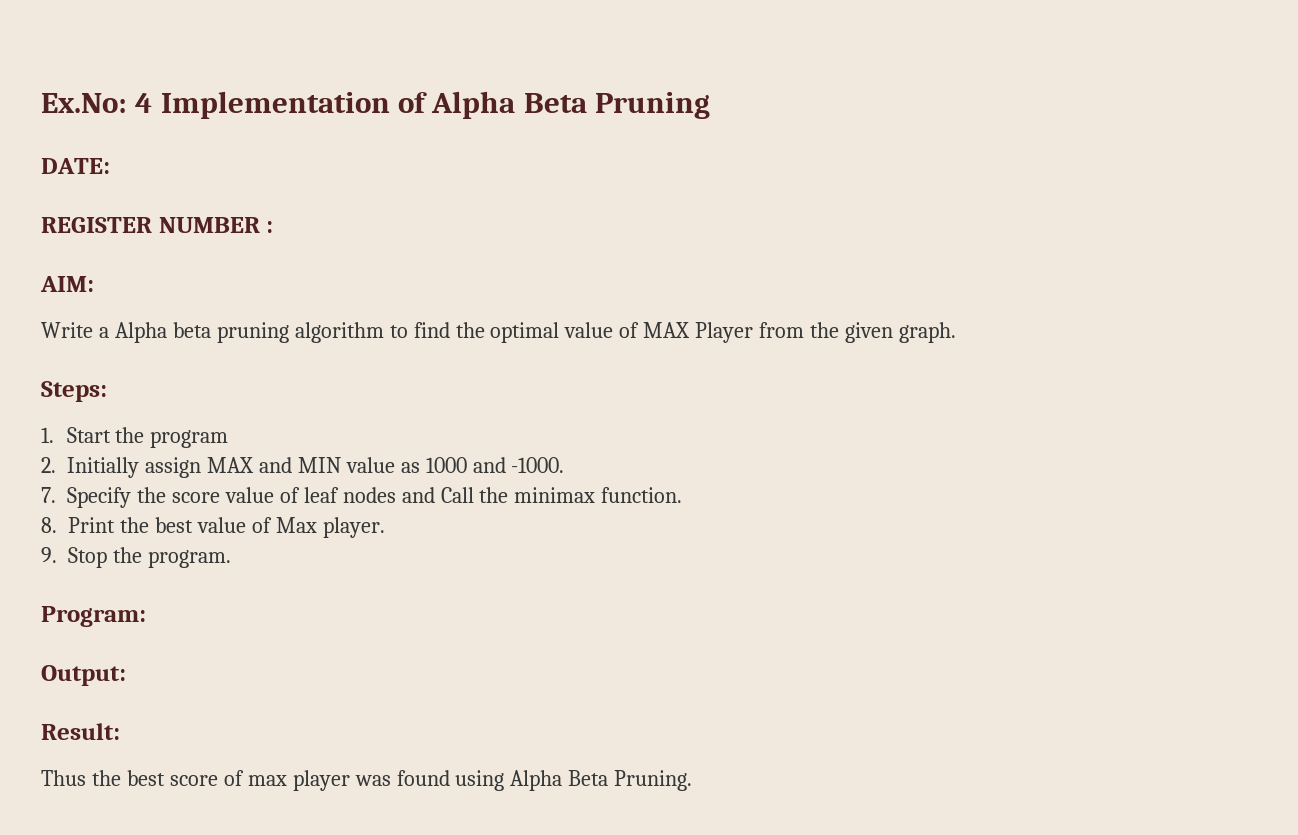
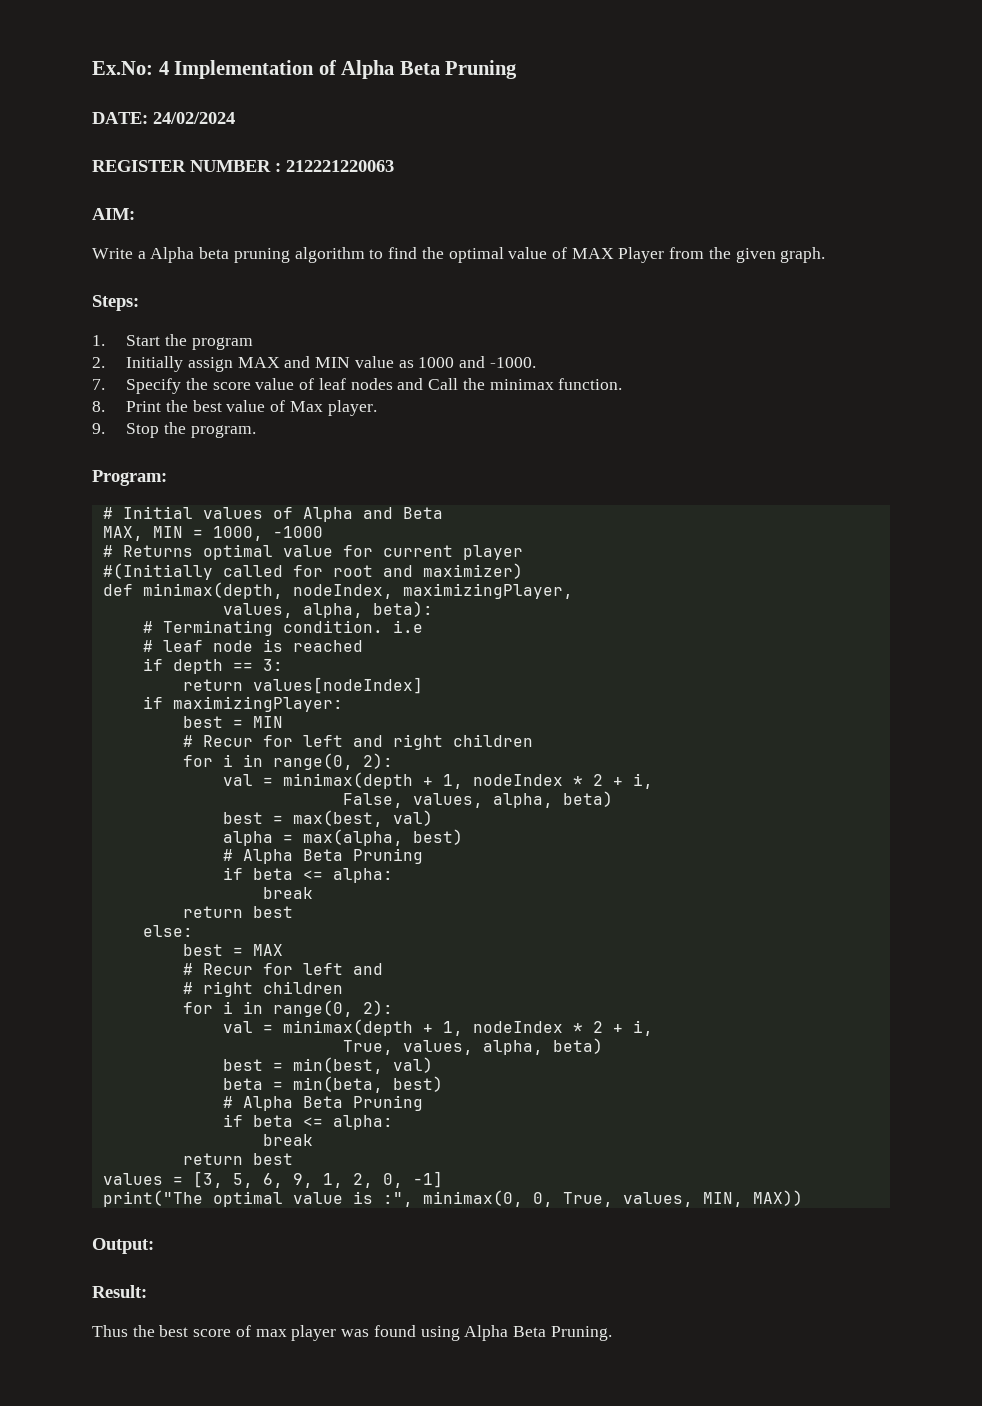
(110, 166) none -> [153,112,235,124] 24/02/2024
(274, 227) none -> [286,160,394,172] 212221220063
(146, 616) none -> [102,506,443,522] [102,526,323,541] [102,544,523,560] [102,563,523,580] [102,582,573,599] [222,601,433,618] [142,620,423,636] [142,639,363,652] [142,658,283,674] [182,677,423,694] [142,696,343,712] [182,716,283,728] [182,734,533,750] [182,753,393,770] [222,772,653,789] [342,791,613,808] [222,810,433,827] [222,829,463,846] [222,848,423,864] [222,867,393,883] [262,887,313,899] [182,906,293,918] [142,925,193,937] [182,944,283,956] [182,963,383,975] [182,981,343,997] [182,1000,393,1017] [222,1019,653,1036] [342,1038,603,1055] [222,1057,433,1074] [222,1076,443,1093] [222,1095,423,1111] [222,1114,393,1130] [262,1134,313,1146] [182,1153,293,1165] [102,1171,443,1188] [102,1190,803,1207] // # Initial values of Alpha and Beta // MAX, MIN = 1000, -1000 // # Returns optimal value for current player // #(Initially called for root and maximizer) // def minimax(depth, nodeIndex, maximizingPlayer, // values, alpha, beta): // # Terminating condition. i.e // # leaf node is reached // if depth == 3: // return values[nodeIndex] // if maximizingPlayer: // best = MIN // # Recur for left and right children // for i in range(0, 2): // val = minimax(depth + 1, nodeIndex * 2 + i, // False, values, alpha, beta) // best = max(best, val) // alpha = max(alpha, best) // # Alpha Beta Pruning // if beta <= alpha: // break // return best // else: // best = MAX // # Recur for left and // # right children // for i in range(0, 2): // val = minimax(depth + 1, nodeIndex * 2 + i, // True, values, alpha, beta) // best = min(best, val) // beta = min(beta, best) // # Alpha Beta Pruning // if beta <= alpha: // break // return best // values = [3, 5, 6, 9, 1, 2, 0, -1] // print("The optimal value is :", minimax(0, 0, True, values, MIN, MAX))

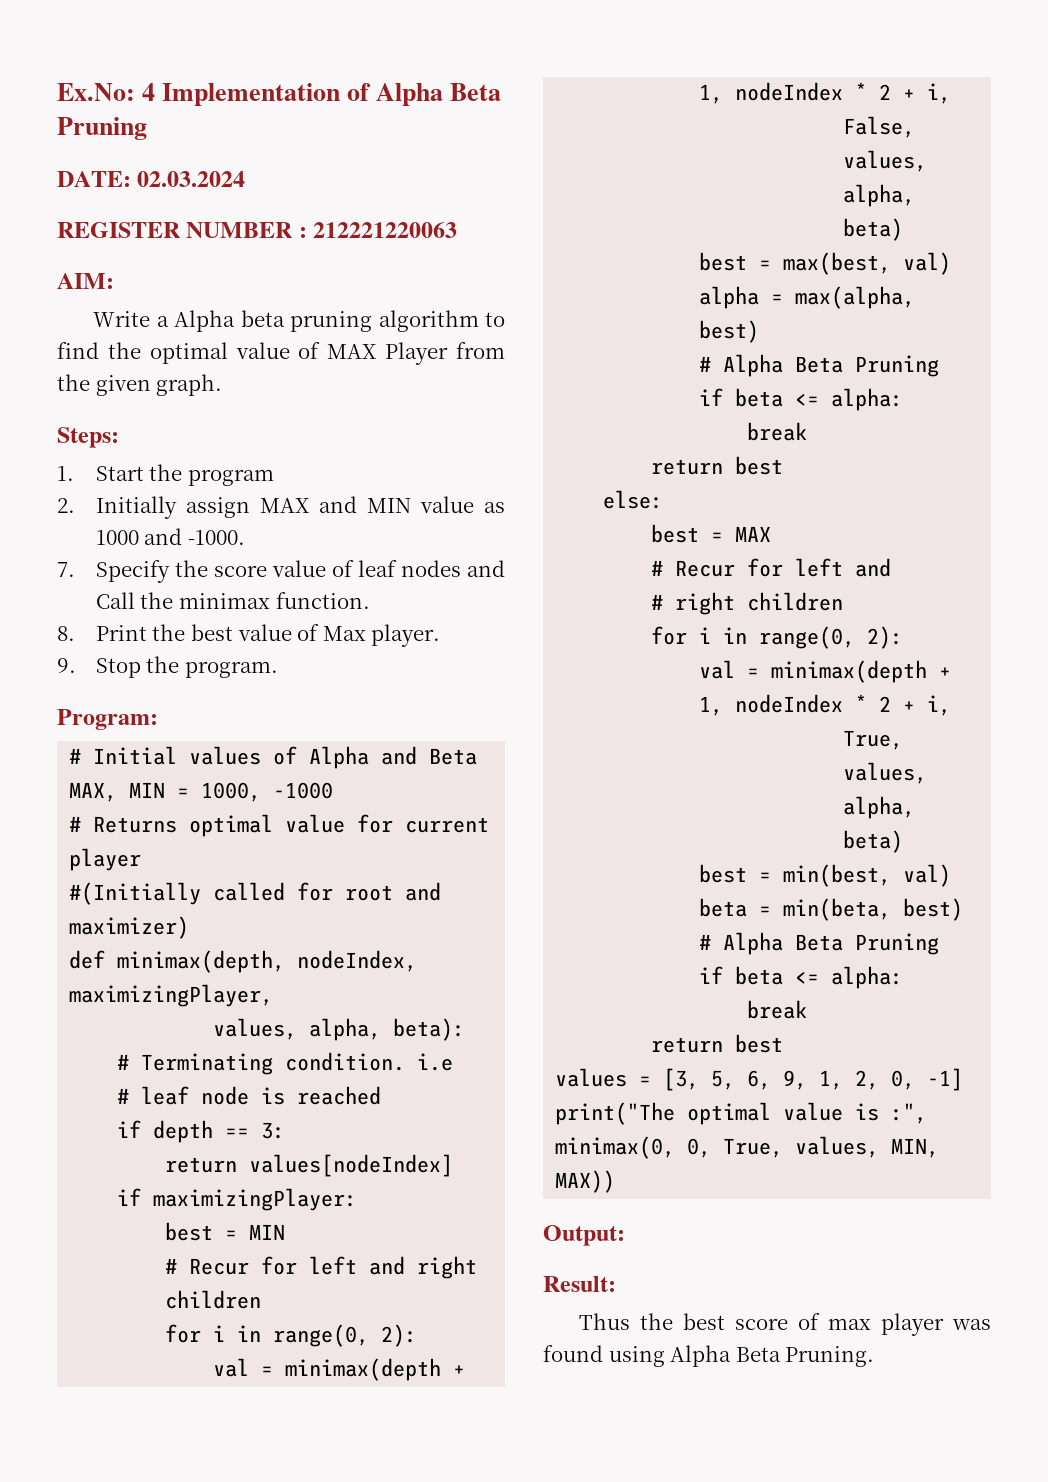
[153,112,235,124] 24/02/2024 -> [137,171,246,187] 02.03.2024

